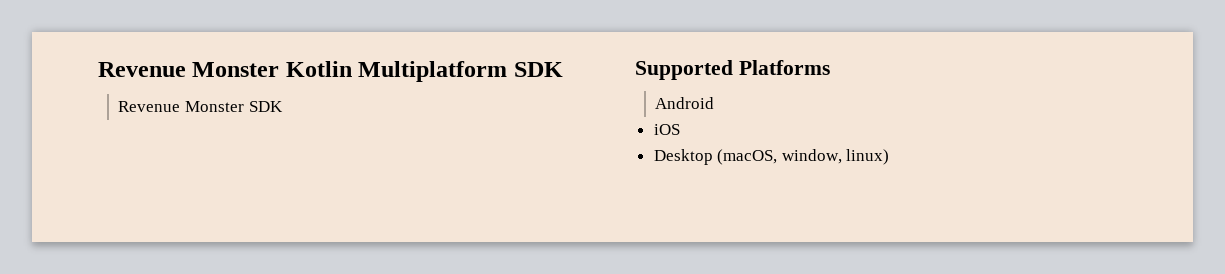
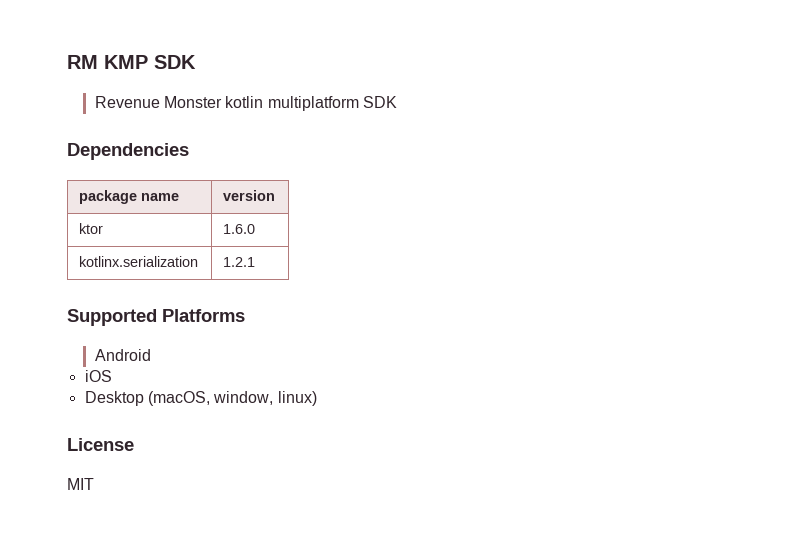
[98,61,508,82] Revenue Monster Kotlin Multiplatform -> [67,55,148,69] RM KMP
[248,101,283,112] SDK -> [225,96,397,111] [67,143,189,160] [79,190,180,204] [223,190,276,201] [79,223,104,234] [223,224,256,234] [79,256,199,267] [223,257,256,267] kotlin multiplatform SDK // Dependencies // package name | version // ktor | 1.6.0 // kotlinx.serialization | 1.2.1
(890, 157) none -> [67,438,134,451] [67,478,94,490] // License // MIT

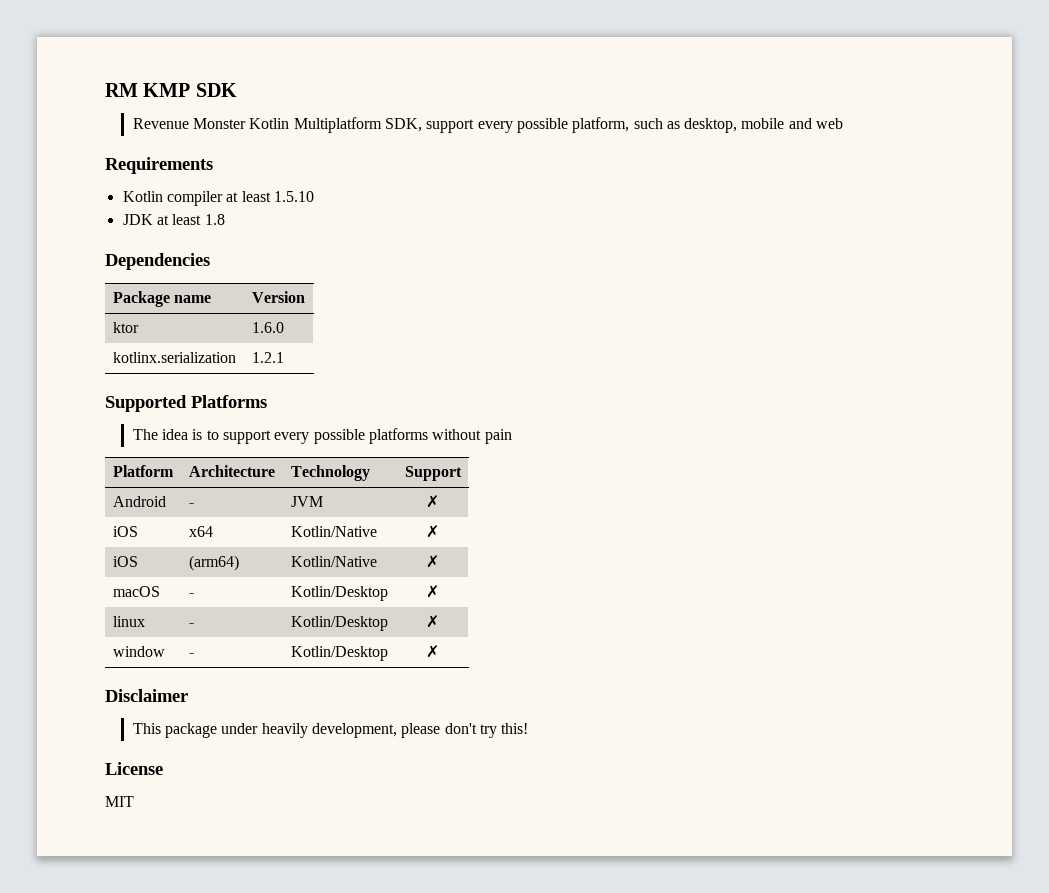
[225,96,397,111] kotlin multiplatform SDK -> [249,117,844,133] [105,157,213,174] [122,191,314,206] [122,214,225,225] Kotlin Multiplatform SDK, support every possible platform, such as desktop, mobile and web // Requirements // Kotlin compiler at least 1.5.10 // JDK at least 1.8
[79,190,138,204] package -> [112,291,170,307] Package
[223,190,276,201] version -> [251,291,305,303] Version
[94,349,151,361] [84,370,112,382] [84,391,317,406] Android // iOS // Desktop (macOS, window, linux) -> [132,428,512,444] [112,465,174,477] [188,465,275,477] [290,465,370,481] [404,466,462,481] [112,496,166,507] [188,503,194,507] [290,496,323,507] [426,495,439,508] [112,526,138,537] [188,526,213,537] [290,526,377,537] [426,525,439,538] [112,556,138,567] [188,555,239,571] [290,556,377,567] [426,555,439,568] [112,586,160,597] [188,593,194,597] [290,586,388,601] [426,585,439,598] [112,616,145,627] [188,623,194,627] [290,616,388,631] [426,615,439,628] [112,646,165,657] [188,653,194,657] [290,646,388,661] [426,645,439,658] [105,689,188,702] [132,723,529,738] The idea is to support every possible platforms without pain // Platform | Architecture | Technology | Support // Android | - | JVM | ✗ // iOS | x64 | Kotlin/Native | ✗ // iOS | (arm64) | Kotlin/Native | ✗ // macOS | - | Kotlin/Desktop | ✗ // linux | - | Kotlin/Desktop | ✗ // window | - | Kotlin/Desktop | ✗ // Disclaimer // This package under heavily development, please don't try this!

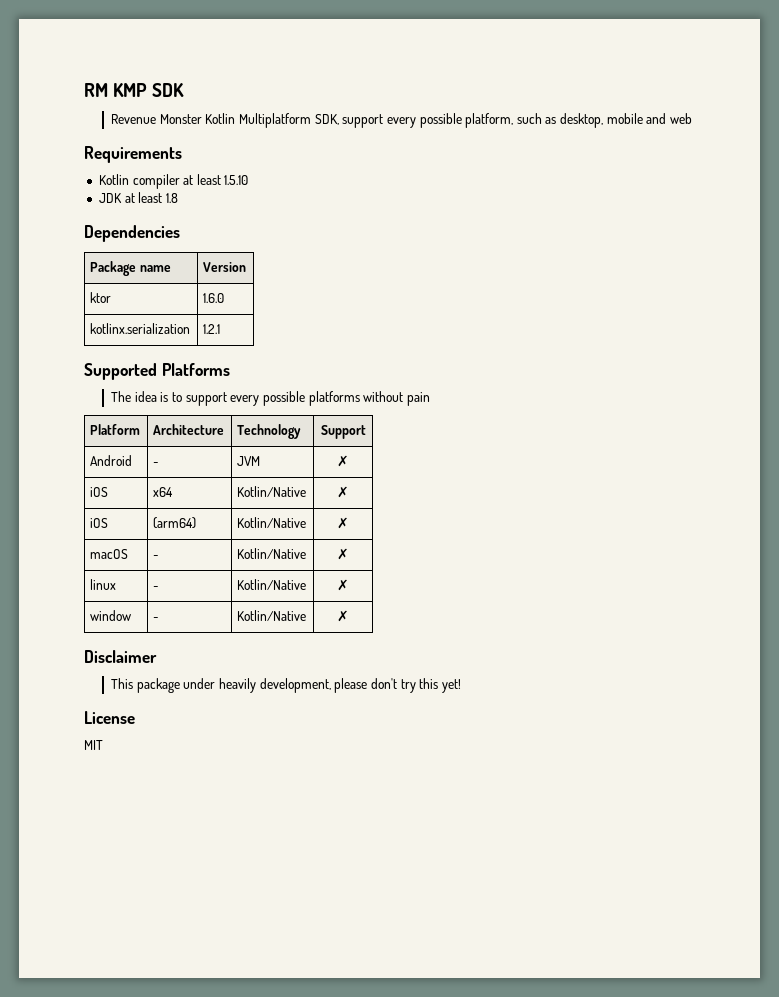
[290,586,388,601] Kotlin/Desktop -> [237,548,307,559] Kotlin/Native
[290,616,388,631] Kotlin/Desktop -> [237,579,307,590] Kotlin/Native
[290,646,388,661] Kotlin/Desktop -> [237,610,307,621] Kotlin/Native
[501,723,529,734] this! -> [419,678,461,693] this yet!

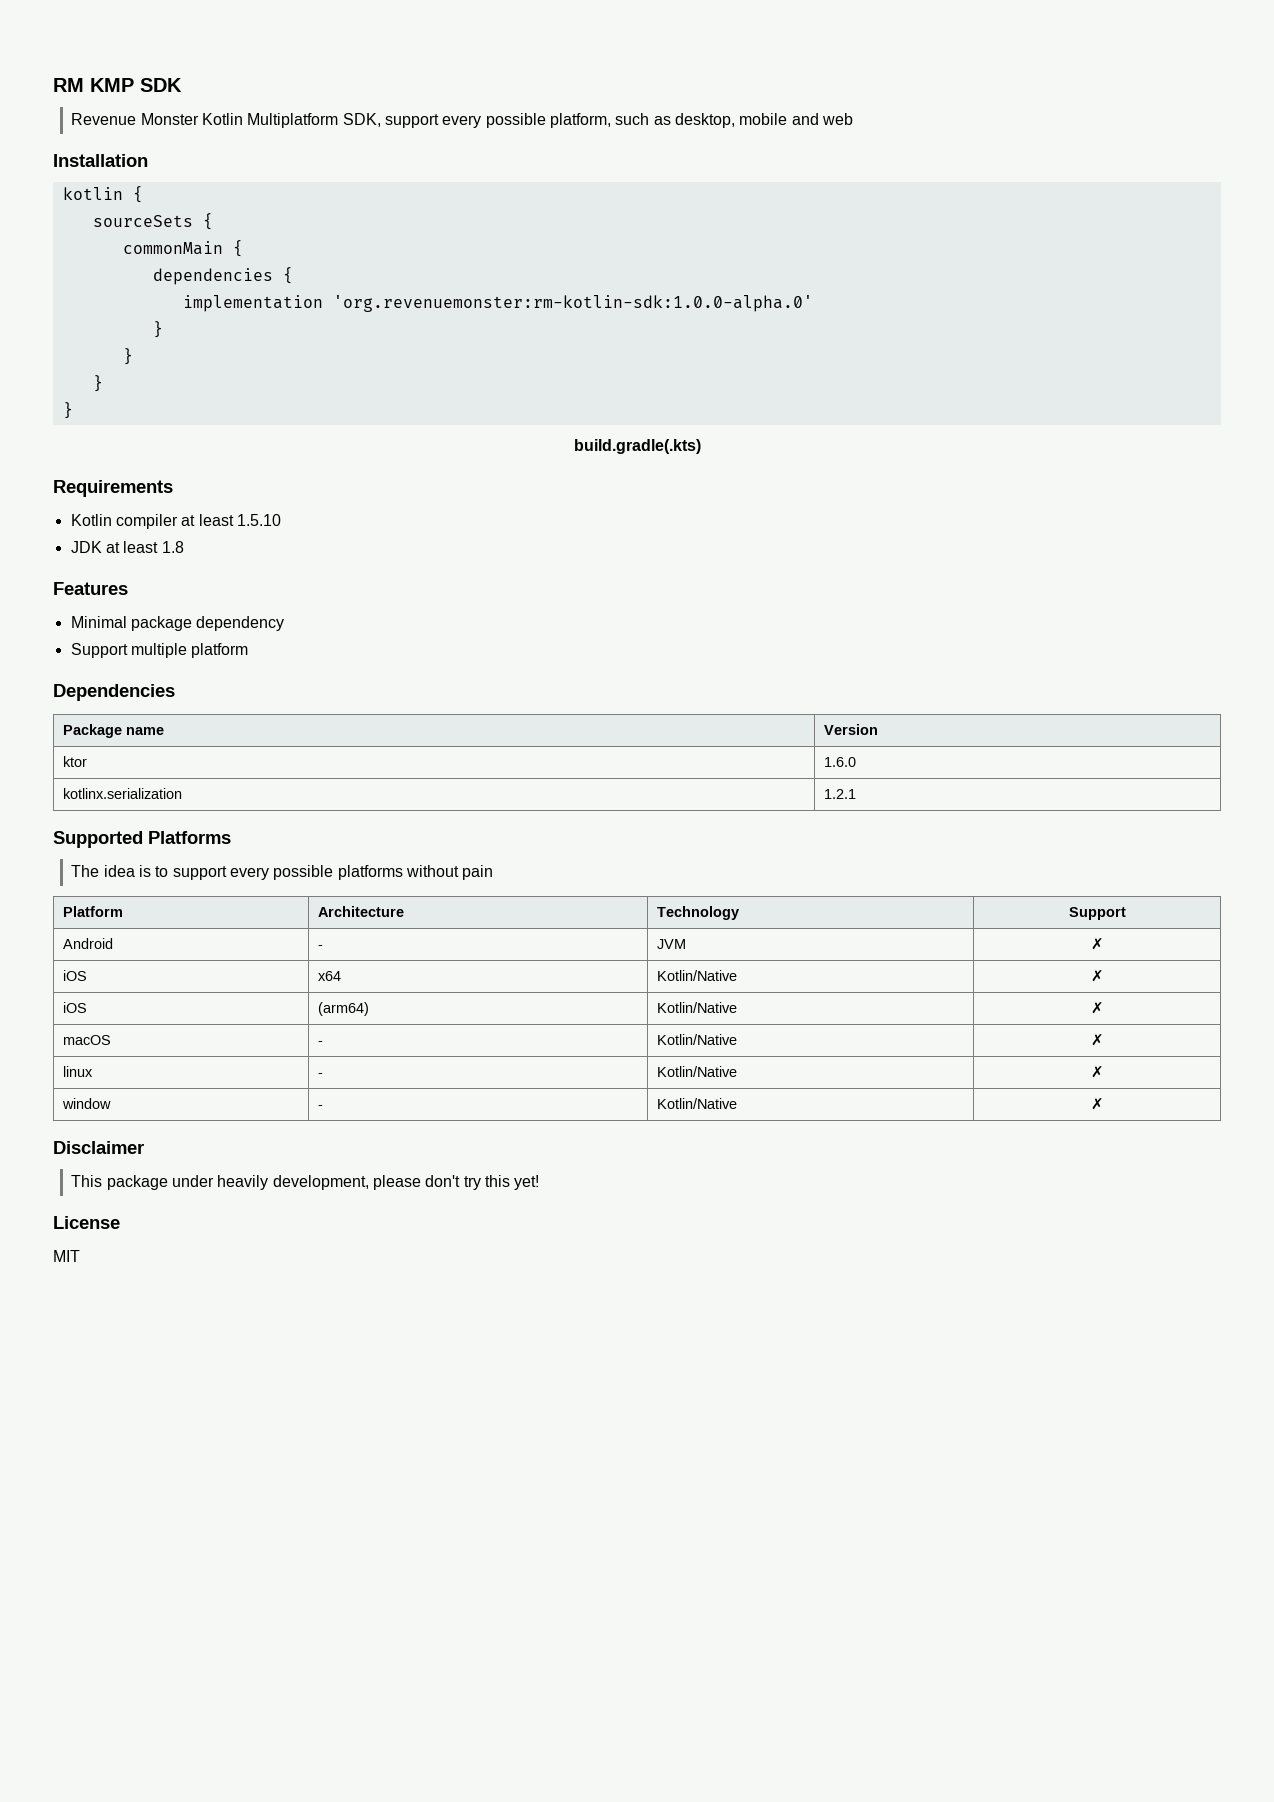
(693, 118) none -> [53,154,148,167] [62,186,143,203] [92,213,213,230] [122,240,243,257] [152,267,293,285] [182,295,813,312] [152,321,163,338] [122,348,133,365] [92,375,103,392] [62,402,73,419] [573,439,701,454] // Installation // kotlin { // sourceSets { // commonMain { // dependencies { // implementation 'org.revenuemonster:rm-kotlin-sdk:1.0.0-alpha.0' // } // } // } // } // build.gradle(.kts)
(178, 198) none -> [53,582,128,595] [70,616,285,631] [70,643,249,658] // Features // Minimal package dependency // Support multiple platform

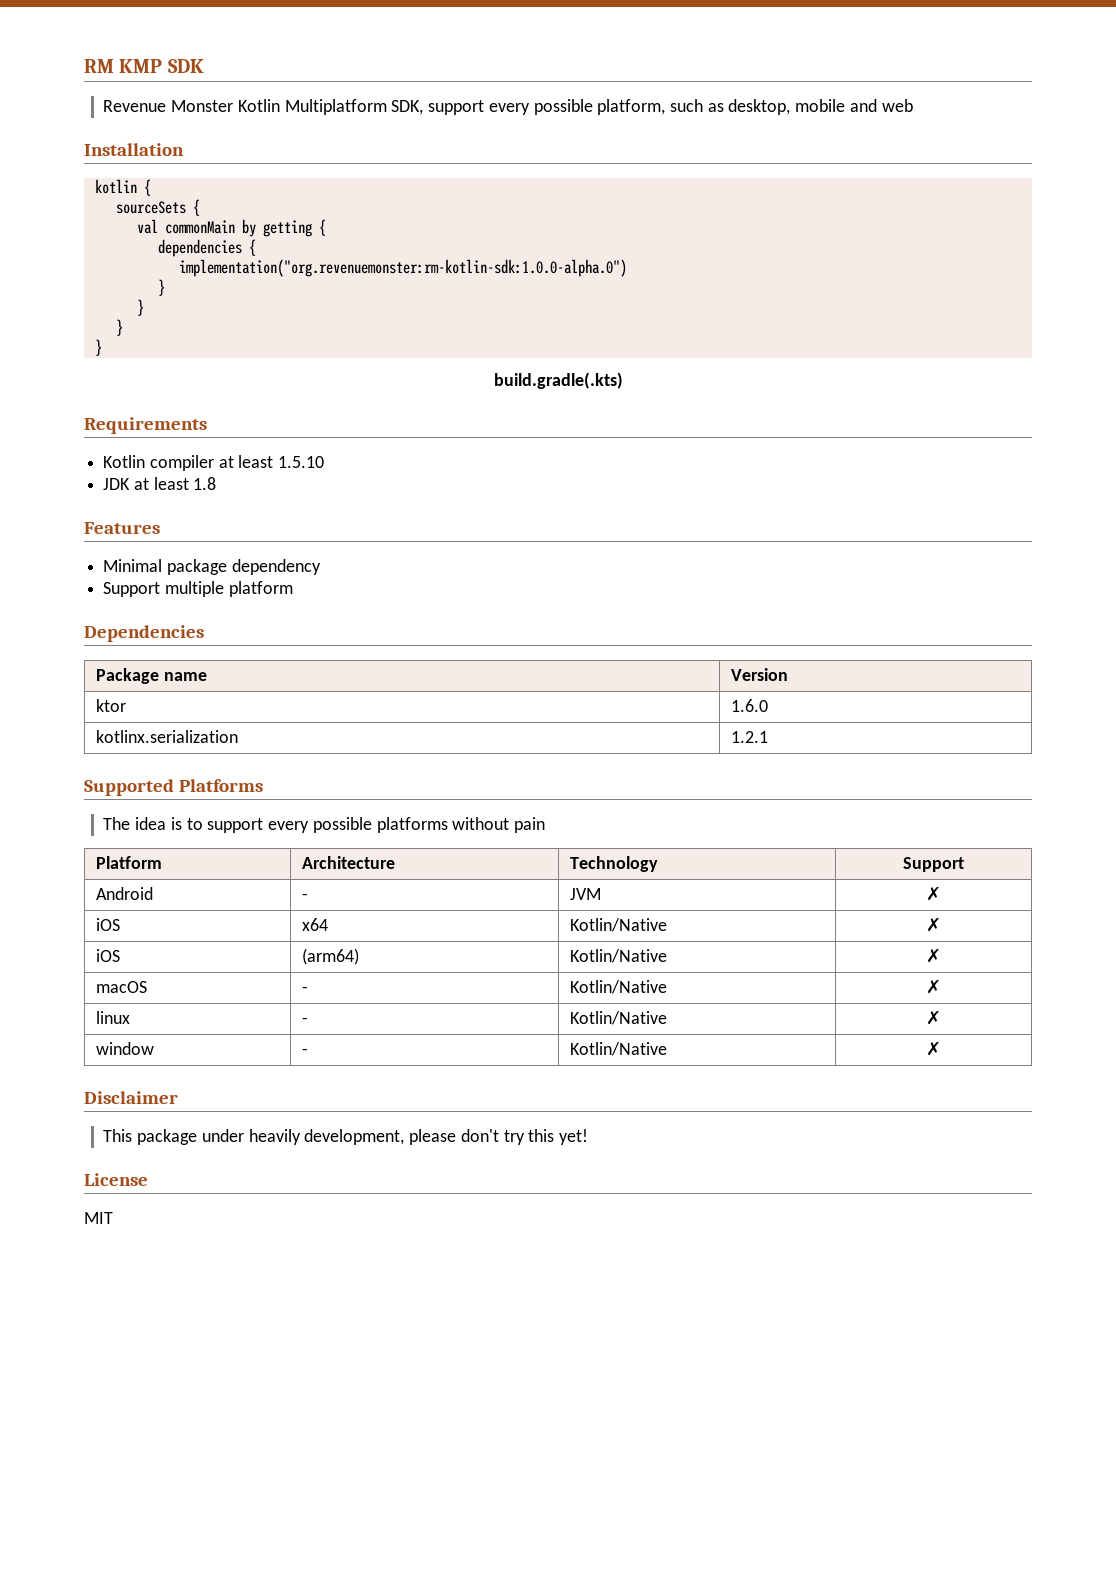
[122,241,223,255] commonMain -> [136,219,312,237] val commonMain by getting
[182,295,813,312] implementation 'org.revenuemonster:rm-kotlin-sdk:1.0.0-alpha.0' -> [178,259,627,277] implementation("org.revenuemonster:rm-kotlin-sdk:1.0.0-alpha.0")

